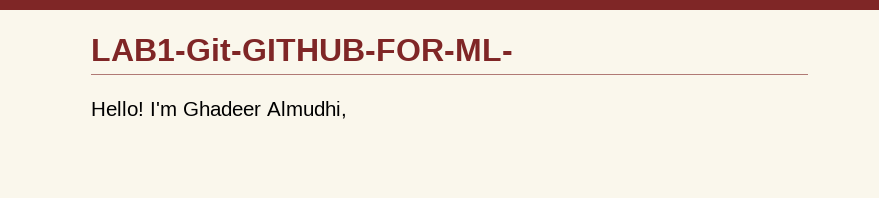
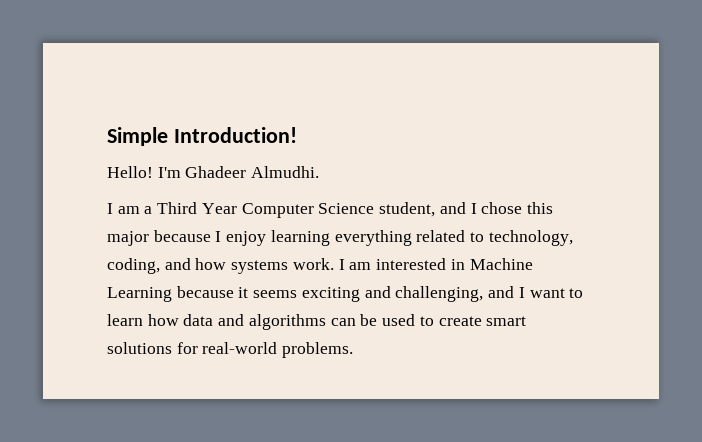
[91,38,513,61] LAB1-Git-GITHUB-FOR-ML- -> [107,127,297,146] Simple Introduction!
[267,101,347,119] Almudhi, -> [251,166,320,178] [107,202,553,218] [107,230,573,246] [107,258,533,274] [107,286,584,302] [107,314,527,330] [107,342,354,358] Almudhi. // I am a Third Year Computer Science student, and I chose this major because I enjoy learning everything related to technology, coding, and how systems work. I am interested in Machine Learning because it seems exciting and challenging, and I want to learn how data and algorithms can be used to create smart solutions for real-world problems.

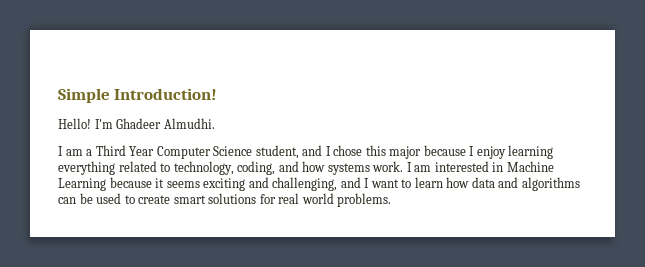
[202,342,278,354] real-world -> [278,193,334,204] real world

